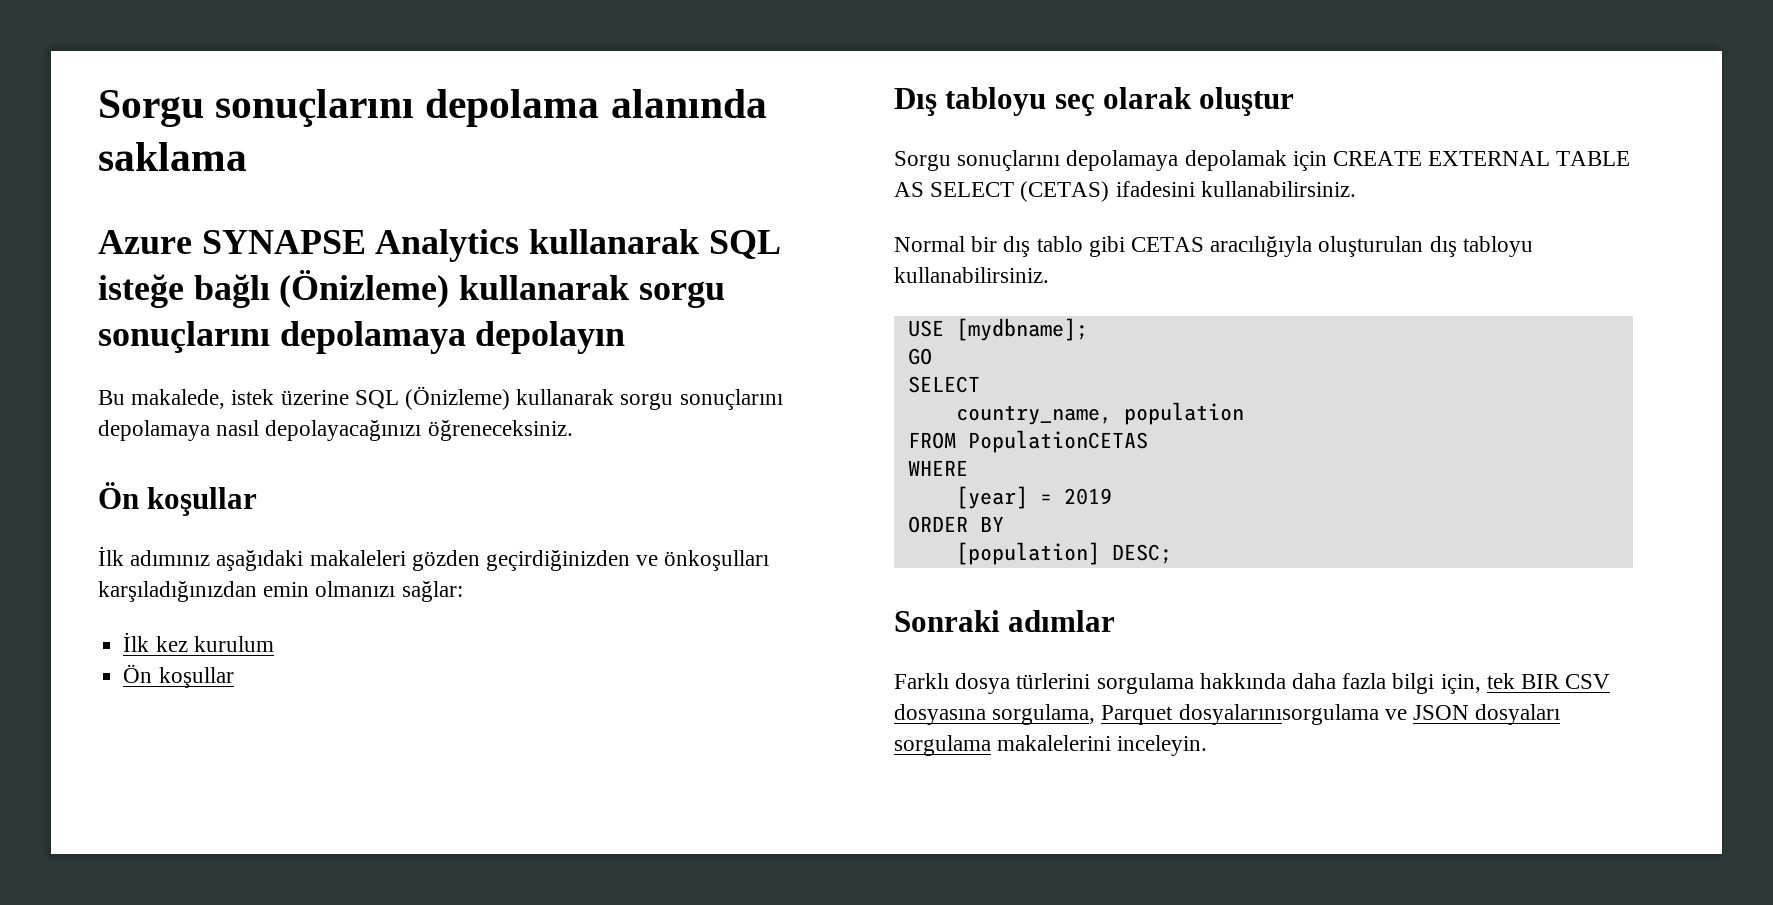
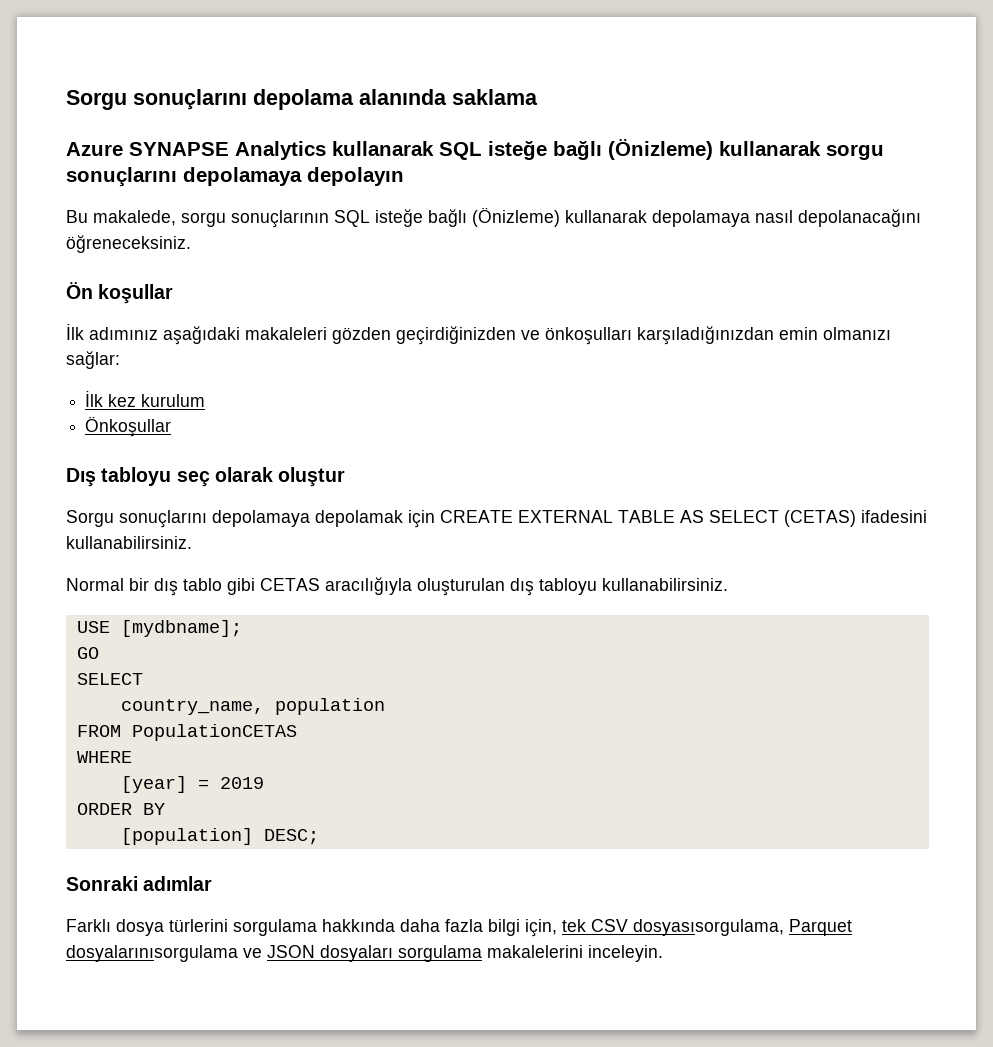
[231,386,783,410] istek üzerine SQL (Önizleme) kullanarak sorgu sonuçlarını -> [181,207,647,228] sorgu sonuçlarının SQL isteğe bağlı (Önizleme) kullanarak
[265,420,422,441] depolayacağınızı -> [798,209,921,227] depolanacağını
[123,664,234,688] Ön koşullar -> [85,416,172,437] Önkoşullar
[1521,674,1611,689] [894,704,1096,725] BIR CSV dosyasına sorgulama, -> [591,919,784,936] CSV dosyasısorgulama,

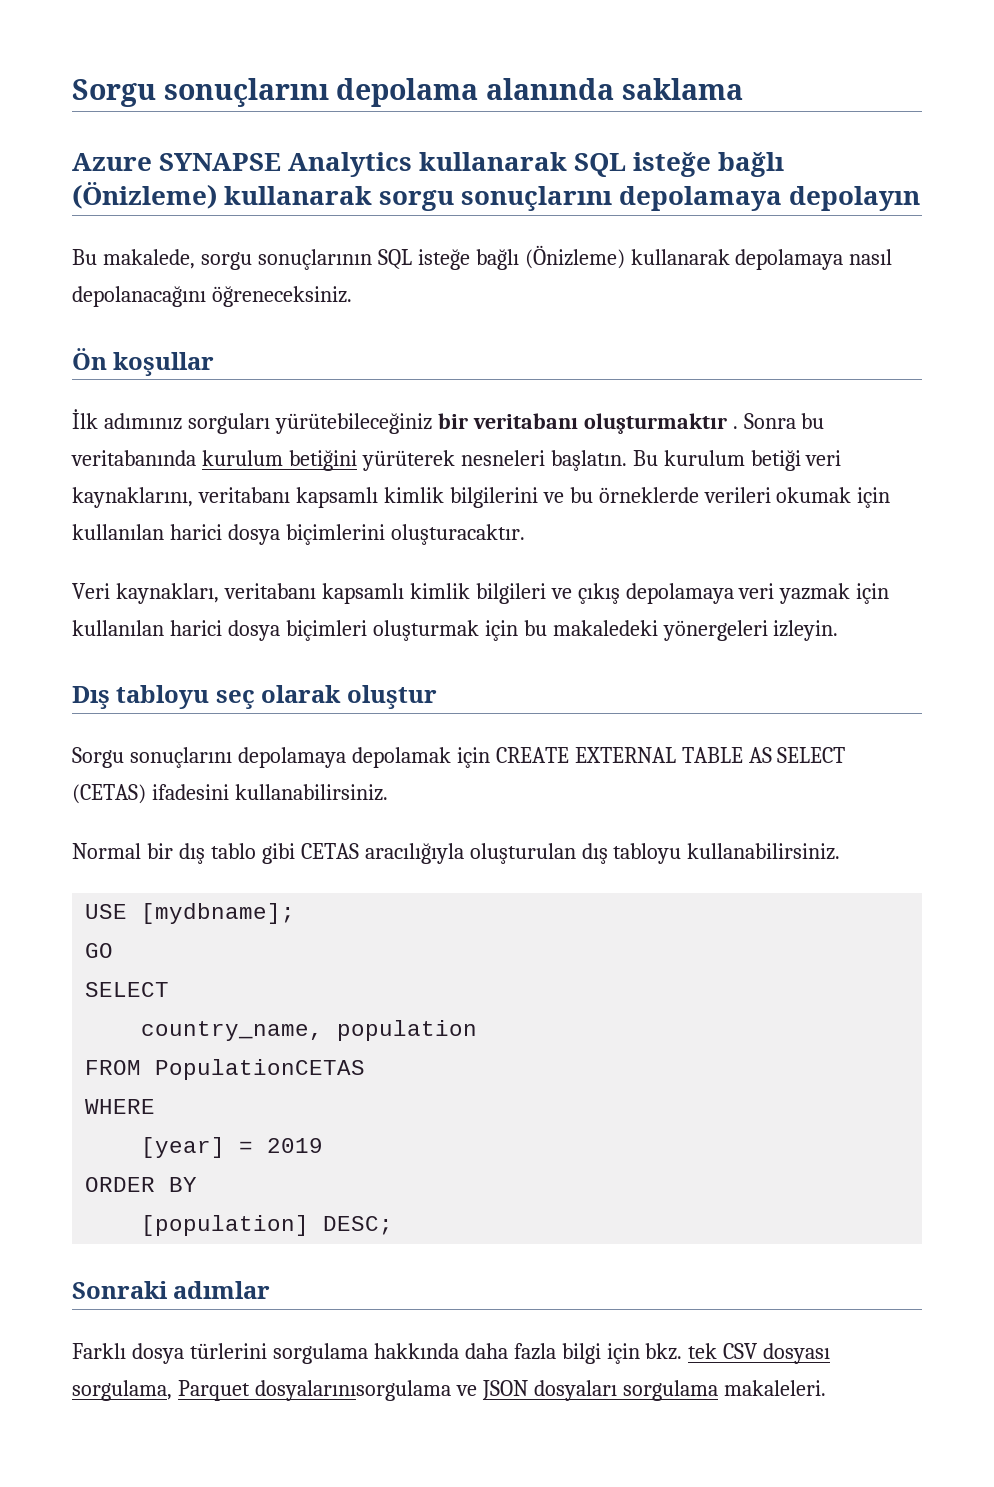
[163,326,891,345] [66,351,120,369] [85,390,206,407] [85,416,172,437] aşağıdaki makaleleri gözden geçirdiğinizden ve önkoşulları karşıladığınızdan emin olmanızı sağlar: // İlk kez kurulum // Önkoşullar -> [187,413,825,434] [71,450,842,471] [72,487,891,508] [72,524,525,545] [72,583,890,604] [72,620,839,641] sorguları yürütebileceğiniz bir veritabanı oluşturmaktır . Sonra bu veritabanında kurulum betiğini yürüterek nesneleri başlatın. Bu kurulum betiği veri kaynaklarını, veritabanı kapsamlı kimlik bilgilerini ve bu örneklerde verileri okumak için kullanılan harici dosya biçimlerini oluşturacaktır. // Veri kaynakları, veritabanı kapsamlı kimlik bilgileri ve çıkış depolamaya veri yazmak için kullanılan harici dosya biçimleri oluşturmak için bu makaledeki yönergeleri izleyin.
[525,919,784,937] için, tek CSV dosyasısorgulama, -> [606,1343,831,1364] [72,1380,172,1401] için bkz. tek CSV dosyası sorgulama,
[487,945,663,962] makalelerini inceleyin. -> [723,1380,826,1396] makaleleri.

